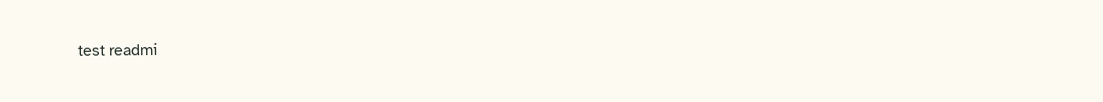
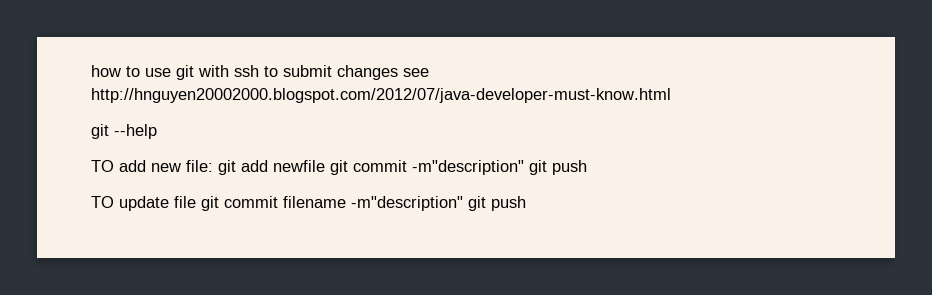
[77,42,159,56] test readmi -> [91,65,429,80] [91,88,671,103] [91,124,157,139] [91,160,587,175] [91,196,526,211] how to use git with ssh to submit changes see http://hnguyen20002000.blogspot.com/2012/07/java-developer-must-know.html // git --help // TO add new file: git add newfile git commit -m"description" git push // TO update file git commit filename -m"description" git push

